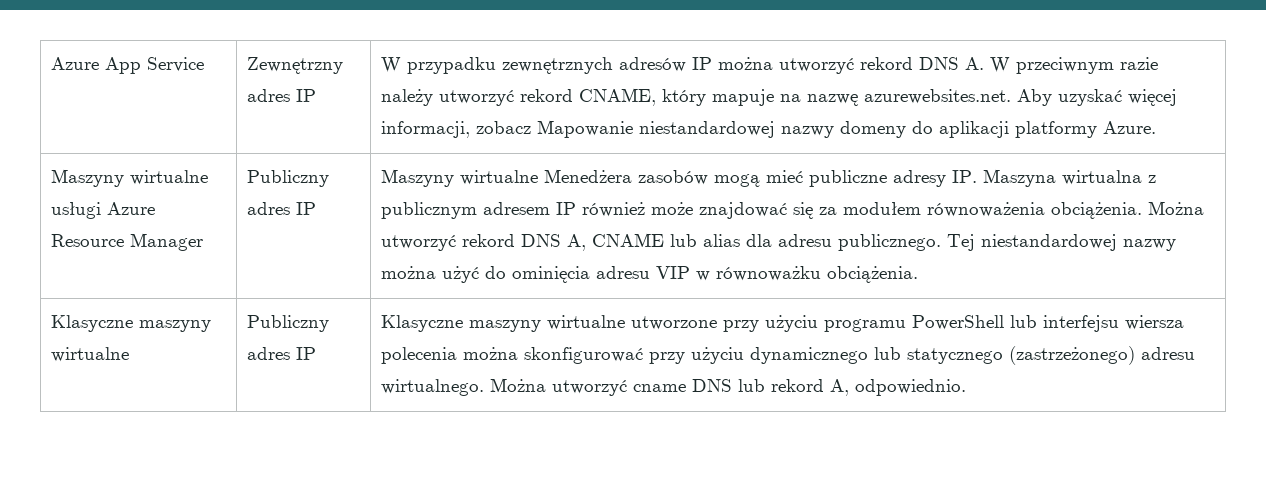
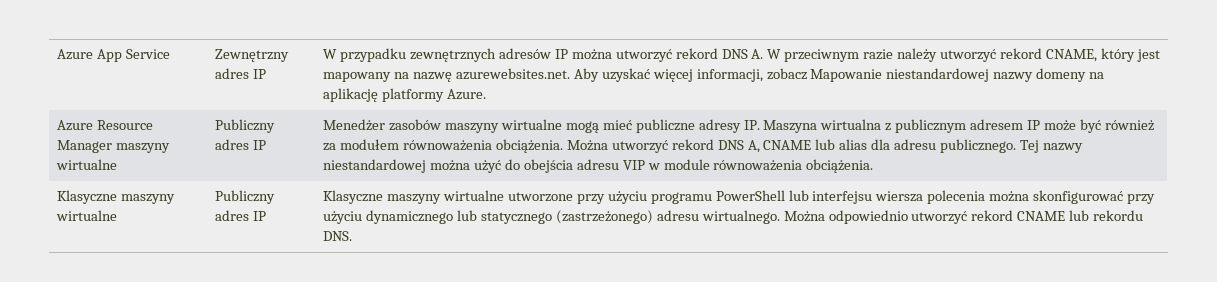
[711,89,774,106] mapuje -> [1136,49,1160,62] [323,72,392,82] jest mapowany
[911,121,1009,138] do aplikacji -> [1089,72,1105,79] [323,88,379,102] na aplikację
[50,169,208,187] [50,202,101,219] Maszyny wirtualne usługi -> (487, 94) none
[246,170,329,187] [246,202,316,215] [380,169,708,187] | Publiczny adres IP | Maszyny wirtualne Menedżera zasobów -> [116,143,171,153] [56,159,118,170] [215,119,276,133] [215,139,267,150] [323,119,562,133] maszyny wirtualne | Publiczny adres IP | Menedżer zasobów maszyny wirtualne
[581,202,814,219] również może znajdować się -> [1043,119,1154,133] może być również
[980,234,1176,251] niestandardowej nazwy -> [1042,143,1083,153] [323,159,427,173] nazwy niestandardowej
[511,266,590,283] ominięcia -> [523,159,573,173] obejścia
[715,266,821,281] równoważku -> [663,159,803,171] module równoważenia
[551,379,966,396] utworzyć cname DNS lub rekord A, odpowiednio. -> [828,210,1144,224] [323,231,353,241] odpowiednio utworzyć rekord CNAME lub rekordu DNS.

